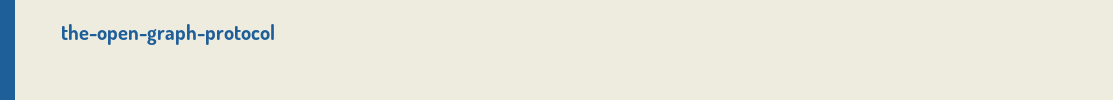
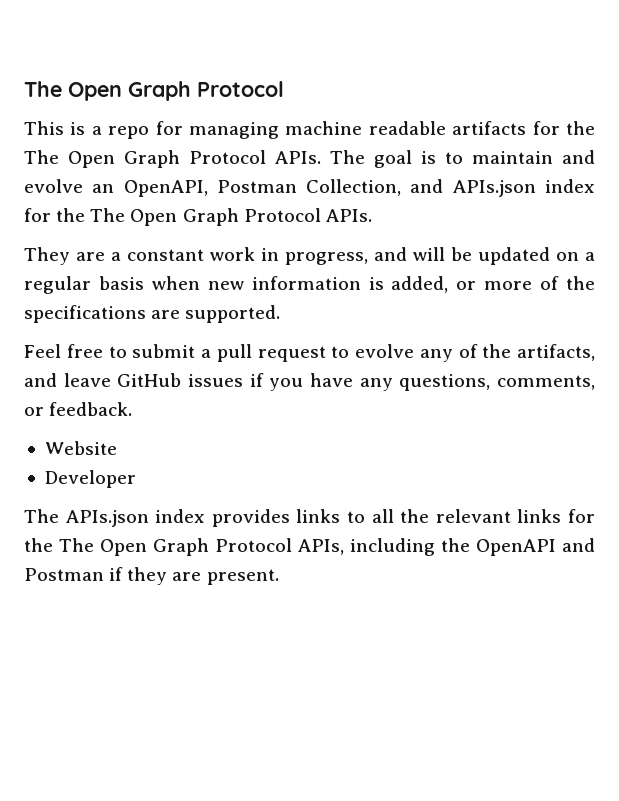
[61,24,275,45] the-open-graph-protocol -> [24,81,284,101] [24,121,595,139] [24,150,595,168] [24,179,595,197] [24,208,372,226] [24,247,595,265] [24,276,595,294] [24,305,281,323] [24,344,595,362] [24,373,596,391] [24,402,133,416] [44,441,117,455] [44,470,136,488] [24,509,596,527] [24,538,595,556] [24,567,279,585] The Open Graph Protocol // This is a repo for managing machine readable artifacts for the The Open Graph Protocol APIs. The goal is to maintain and evolve an OpenAPI, Postman Collection, and APIs.json index for the The Open Graph Protocol APIs. // They are a constant work in progress, and will be updated on a regular basis when new information is added, or more of the specifications are supported. // Feel free to submit a pull request to evolve any of the artifacts, and leave GitHub issues if you have any questions, comments, or feedback. // Website // Developer // The APIs.json index provides links to all the relevant links for the The Open Graph Protocol APIs, including the OpenAPI and Postman if they are present.

